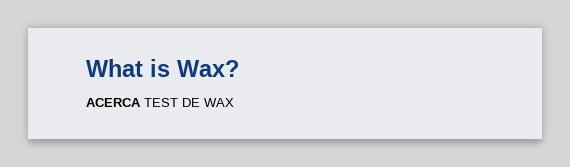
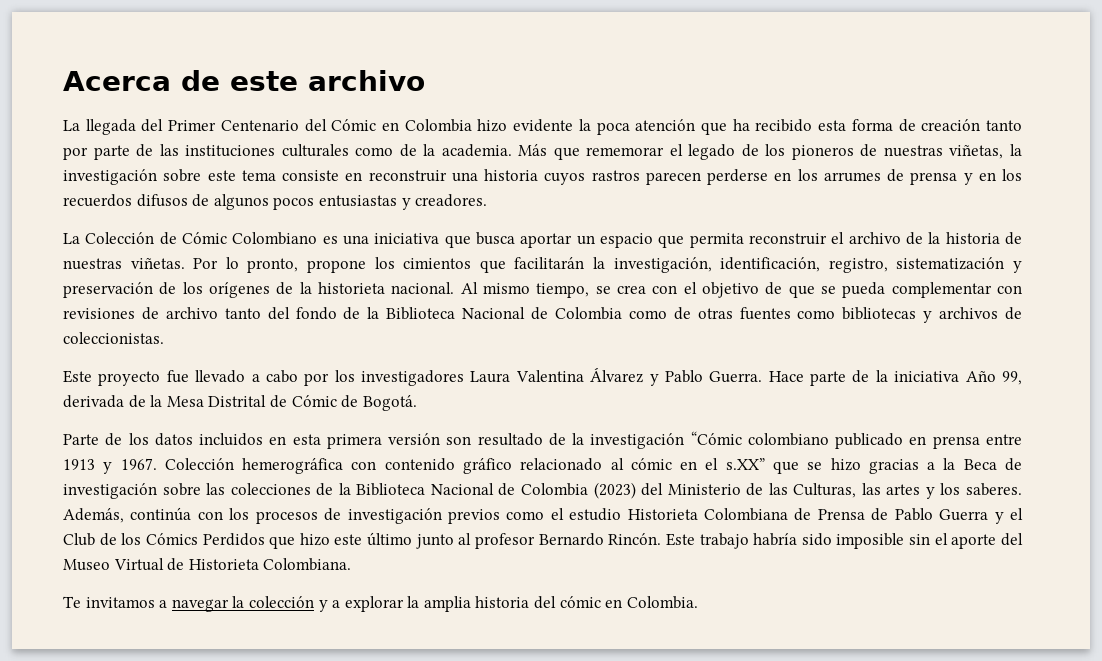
[86,59,239,77] [86,98,234,107] What is Wax? // ACERCA TEST DE WAX -> [63,70,425,91] [63,119,1022,135] [63,144,1022,160] [63,169,1022,185] [63,194,488,210] [63,232,1023,248] [63,257,1023,273] [63,282,1023,298] [63,307,1022,323] [63,332,164,344] [63,367,1023,386] [63,395,417,411] [63,431,1023,449] [63,458,1023,474] [63,482,1022,499] [63,507,1024,524] [63,532,1023,549] [63,558,352,571] [63,596,698,612] Acerca de este archivo // La llegada del Primer Centenario del Cómic en Colombia hizo evidente la poca atención que ha recibido esta forma de creación tanto por parte de las instituciones culturales como de la academia. Más que rememorar el legado de los pioneros de nuestras viñetas, la investigación sobre este tema consiste en reconstruir una historia cuyos rastros parecen perderse en los arrumes de prensa y en los recuerdos difusos de algunos pocos entusiastas y creadores. // La Colección de Cómic Colombiano es una iniciativa que busca aportar un espacio que permita reconstruir el archivo de la historia de nuestras viñetas. Por lo pronto, propone los cimientos que facilitarán la investigación, identificación, registro, sistematización y preservación de los orígenes de la historieta nacional. Al mismo tiempo, se crea con el objetivo de que se pueda complementar con revisiones de archivo tanto del fondo de la Biblioteca Nacional de Colombia como de otras fuentes como bibliotecas y archivos de coleccionistas. // Este proyecto fue llevado a cabo por los investigadores Laura Valentina Álvarez y Pablo Guerra. Hace parte de la iniciativa Año 99, derivada de la Mesa Distrital de Cómic de Bogotá. // Parte de los datos incluidos en esta primera versión son resultado de la investigación “Cómic colombiano publicado en prensa entre 1913 y 1967. Colección hemerográfica con contenido gráfico relacionado al cómic en el s.XX” que se hizo gracias a la Beca de investigación sobre las colecciones de la Biblioteca Nacional de Colombia (2023) del Ministerio de las Culturas, las artes y los saberes. Además, continúa con los procesos de investigación previos como el estudio Historieta Colombiana de Prensa de Pablo Guerra y el Club de los Cómics Perdidos que hizo este último junto al profesor Bernardo Rincón. Este trabajo habría sido imposible sin el aporte del Museo Virtual de Historieta Colombiana. // Te invitamos a navegar la colección y a explorar la amplia historia del cómic en Colombia.

